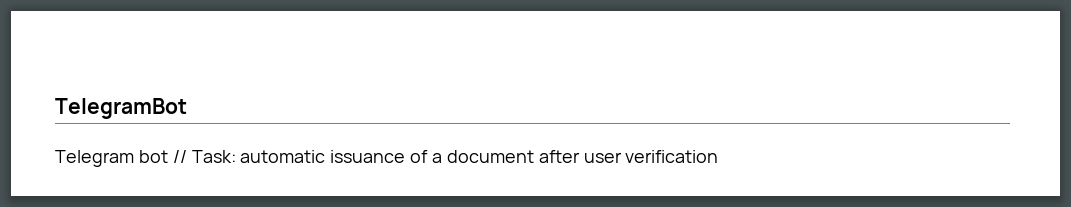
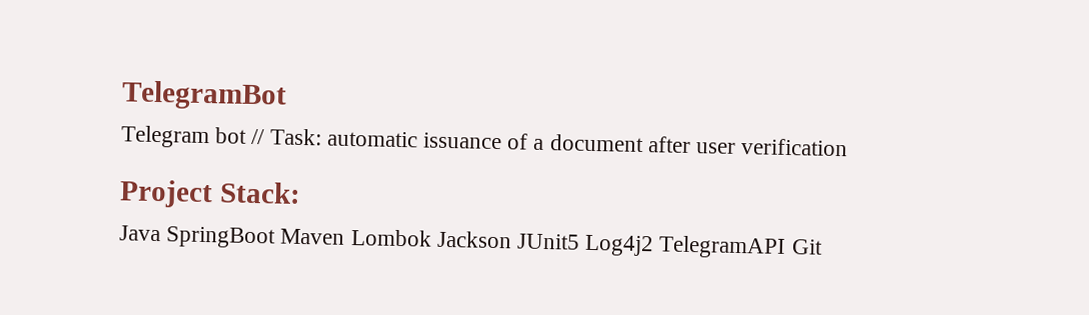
(719, 156) none -> [119,179,301,209] [119,225,823,259] // Project Stack: // Java SpringBoot Maven Lombok Jackson JUnit5 Log4j2 TelegramAPI Git

